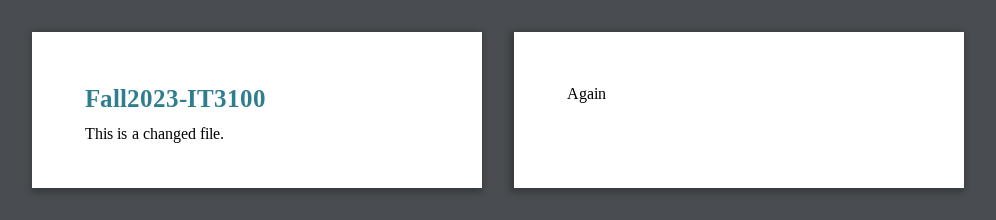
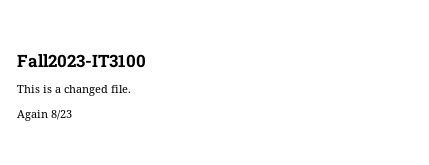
(606, 95) none -> [51,110,72,120] 8/23

